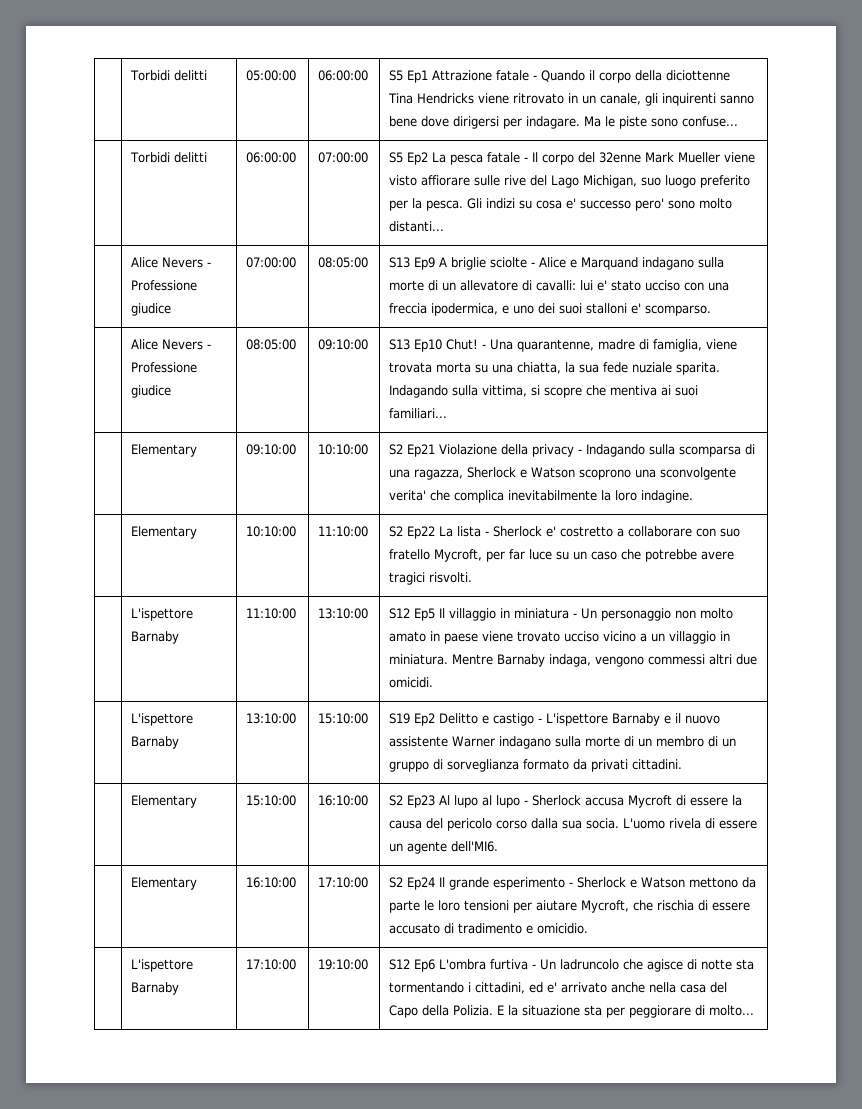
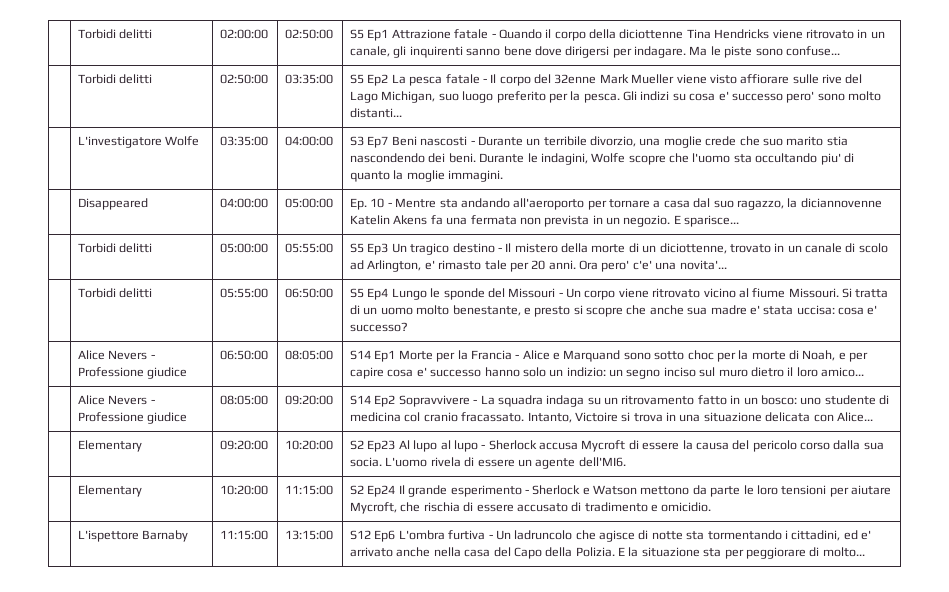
[130,70,208,81] [246,70,297,81] [318,70,369,81] | Torbidi delitti | 05:00:00 | 06:00:00 -> [78,29,153,39] [220,29,269,39] [285,29,334,39] | Torbidi delitti | 02:00:00 | 02:50:00
[246,152,297,163] [318,152,369,163] 06:00:00 | 07:00:00 -> [220,74,269,84] [285,74,334,84] 02:50:00 | 03:35:00
[131,257,212,268] [131,280,198,291] [131,303,172,316] [246,257,297,268] [318,257,369,268] [389,257,725,270] [389,280,730,291] [389,303,712,316] // | Alice Nevers - Professione giudice | 07:00:00 | 08:05:00 | S13 Ep9 A briglie sciolte - Alice e Marquand indagano sulla morte di un allevatore di cavalli: lui e' stato ucciso con una freccia ipodermica, e uno dei suoi stalloni e' scomparso. -> [78,136,200,148] [220,136,269,146] [285,136,334,146] [350,136,848,148] [350,153,854,165] [350,170,504,182] [78,198,149,210] [220,198,269,208] [285,198,334,208] [350,198,882,210] [350,215,740,227] [78,243,153,253] [220,243,269,253] [285,243,334,253] [350,243,888,255] [350,260,727,272] [78,288,153,298] [220,288,269,298] [285,288,334,298] [350,288,889,300] [350,305,878,317] [350,322,409,332] [78,350,155,360] [78,367,188,379] [220,350,269,360] [285,350,334,360] [350,350,869,362] [350,367,865,379] // | L'investigatore Wolfe | 03:35:00 | 04:00:00 | S3 Ep7 Beni nascosti - Durante un terribile divorzio, una moglie crede che suo marito stia nascondendo dei beni. Durante le indagini, Wolfe scopre che l'uomo sta occultando piu' di quanto la moglie immagini. // | Disappeared | 04:00:00 | 05:00:00 | Ep. 10 - Mentre sta andando all'aeroporto per tornare a casa dal suo ragazzo, la diciannovenne Katelin Akens fa una fermata non prevista in un negozio. E sparisce... // | Torbidi delitti | 05:00:00 | 05:55:00 | S5 Ep3 Un tragico destino - Il mistero della morte di un diciottenne, trovato in un canale di scolo ad Arlington, e' rimasto tale per 20 anni. Ora pero' c'e' una novita'... // | Torbidi delitti | 05:55:00 | 06:50:00 | S5 Ep4 Lungo le sponde del Missouri - Un corpo viene ritrovato vicino al fiume Missouri. Si tratta di un uomo molto benestante, e presto si scopre che anche sua madre e' stata uccisa: cosa e' successo? // | Alice Nevers - Professione giudice | 06:50:00 | 08:05:00 | S14 Ep1 Morte per la Francia - Alice e Marquand sono sotto choc per la morte di Noah, e per capire cosa e' successo hanno solo un indizio: un segno inciso sul muro dietro il loro amico...
[318,339,369,350] [389,339,738,352] [389,362,721,375] [389,385,699,398] [389,408,448,419] [131,444,198,457] [246,444,297,455] [318,444,369,455] [389,444,756,457] [389,467,737,480] [389,490,694,503] [131,526,198,539] [246,526,297,537] [318,526,369,537] [389,526,741,539] [389,549,735,562] [389,572,473,585] [131,608,194,621] [131,631,180,644] [246,608,297,619] [318,608,369,619] [389,608,734,621] [389,631,731,644] [389,654,758,667] [389,677,434,688] [131,713,194,726] [131,736,180,749] [246,713,297,724] [318,713,369,724] [389,713,721,726] [389,736,737,749] [389,759,683,772] [131,795,198,808] [246,795,297,806] [318,795,369,806] 09:10:00 | S13 Ep10 Chut! - Una quarantenne, madre di famiglia, viene trovata morta su una chiatta, la sua fede nuziale sparita. Indagando sulla vittima, si scopre che mentiva ai suoi familiari... // | Elementary | 09:10:00 | 10:10:00 | S2 Ep21 Violazione della privacy - Indagando sulla scomparsa di una ragazza, Sherlock e Watson scoprono una sconvolgente verita' che complica inevitabilmente la loro indagine. // | Elementary | 10:10:00 | 11:10:00 | S2 Ep22 La lista - Sherlock e' costretto a collaborare con suo fratello Mycroft, per far luce su un caso che potrebbe avere tragici risvolti. // | L'ispettore Barnaby | 11:10:00 | 13:10:00 | S12 Ep5 Il villaggio in miniatura - Un personaggio non molto amato in paese viene trovato ucciso vicino a un villaggio in miniatura. Mentre Barnaby indaga, vengono commessi altri due omicidi. // | L'ispettore Barnaby | 13:10:00 | 15:10:00 | S19 Ep2 Delitto e castigo - L'ispettore Barnaby e il nuovo assistente Warner indagano sulla morte di un membro di un gruppo di sorveglianza formato da privati cittadini. // | Elementary | 15:10:00 | 16:10:00 -> [285,395,334,405] [350,395,890,407] [350,412,873,423] [78,440,143,452] [220,440,269,450] [285,440,334,450] 09:20:00 | S14 Ep2 Sopravvivere - La squadra indaga su un ritrovamento fatto in un bosco: uno studente di medicina col cranio fracassato. Intanto, Victoire si trova in una situazione delicata con Alice... // | Elementary | 09:20:00 | 10:20:00
[246,877,297,888] [318,877,369,888] 16:10:00 | 17:10:00 -> [220,485,269,495] [285,485,334,495] 10:20:00 | 11:15:00
[246,959,297,970] [318,959,369,970] 17:10:00 | 19:10:00 -> [220,530,269,540] [285,530,334,540] 11:15:00 | 13:15:00

